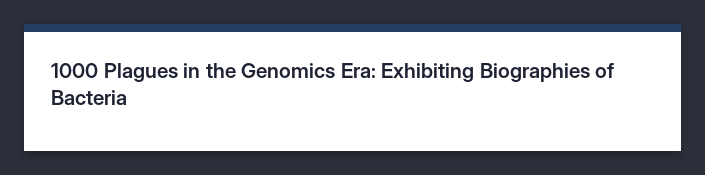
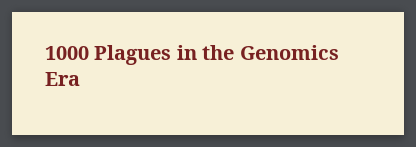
[340,63,615,82] [51,90,127,105] Era: Exhibiting Biographies of Bacteria -> [45,72,80,86] Era

